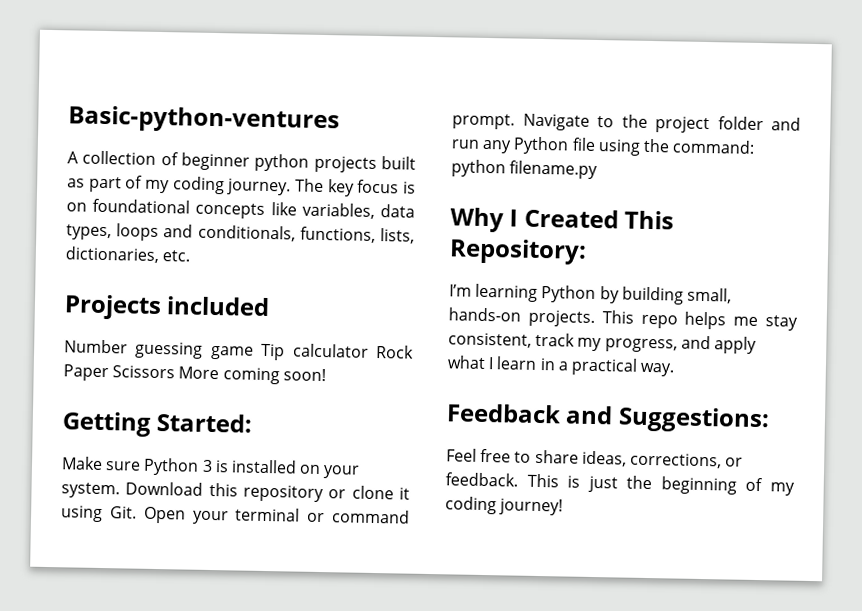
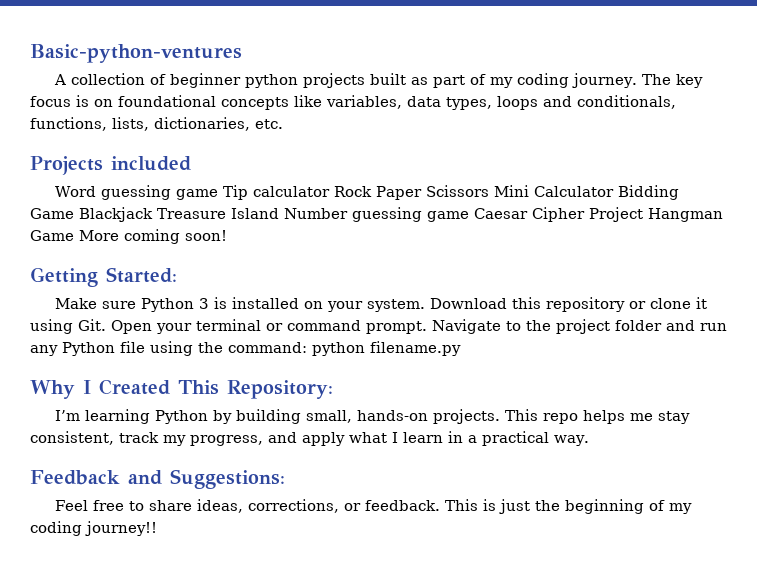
[64,339,128,354] Number -> [54,186,96,197] Word
(176, 372) none -> [493,185,679,200] [30,207,723,222] [30,230,74,241] Mini Calculator Bidding Game Blackjack Treasure Island Number guessing game Caesar Cipher Project Hangman Game
[499,498,564,516] journey! -> [85,521,157,536] journey!!

